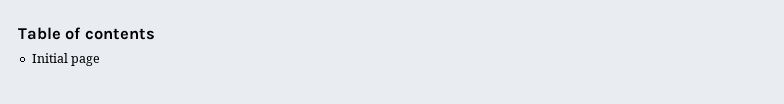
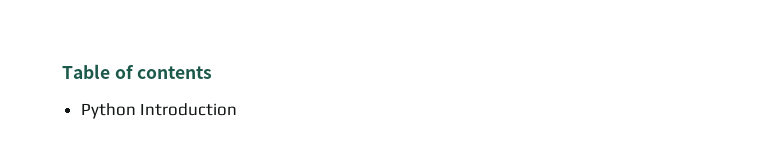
[31,53,101,66] Initial page -> [80,103,238,119] Python Introduction

